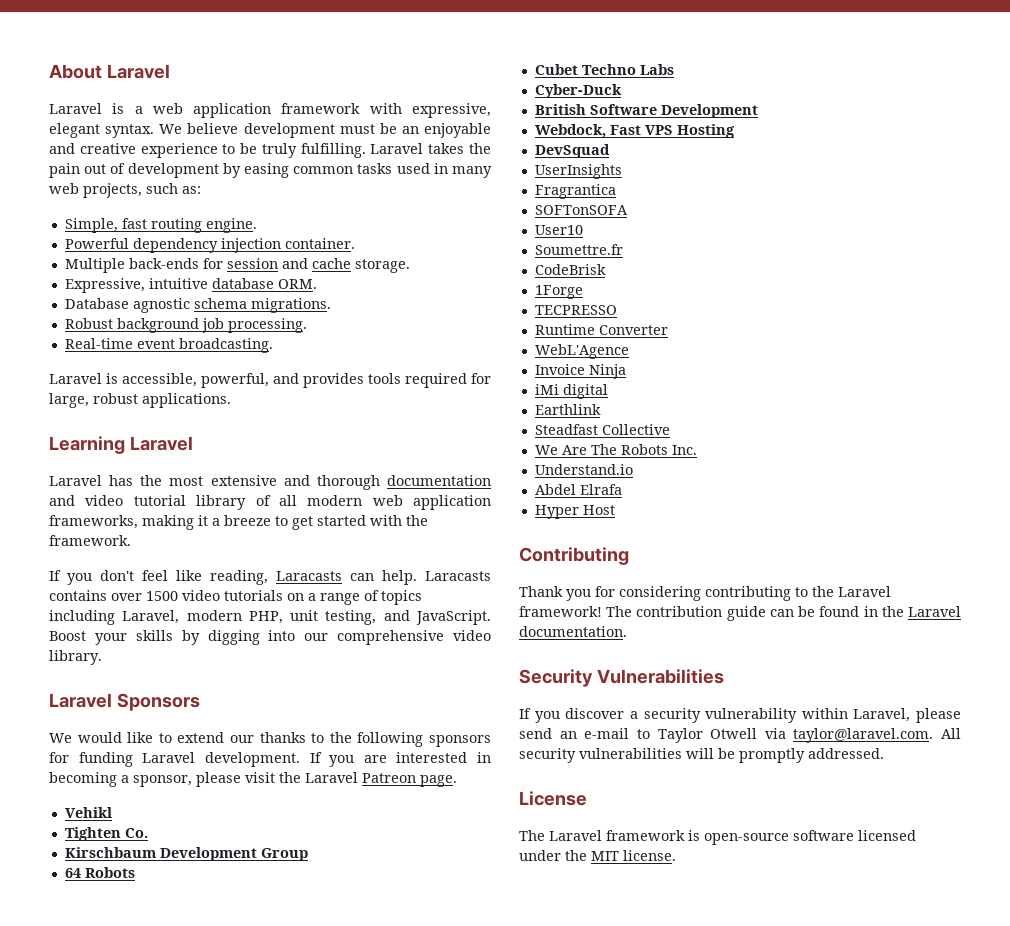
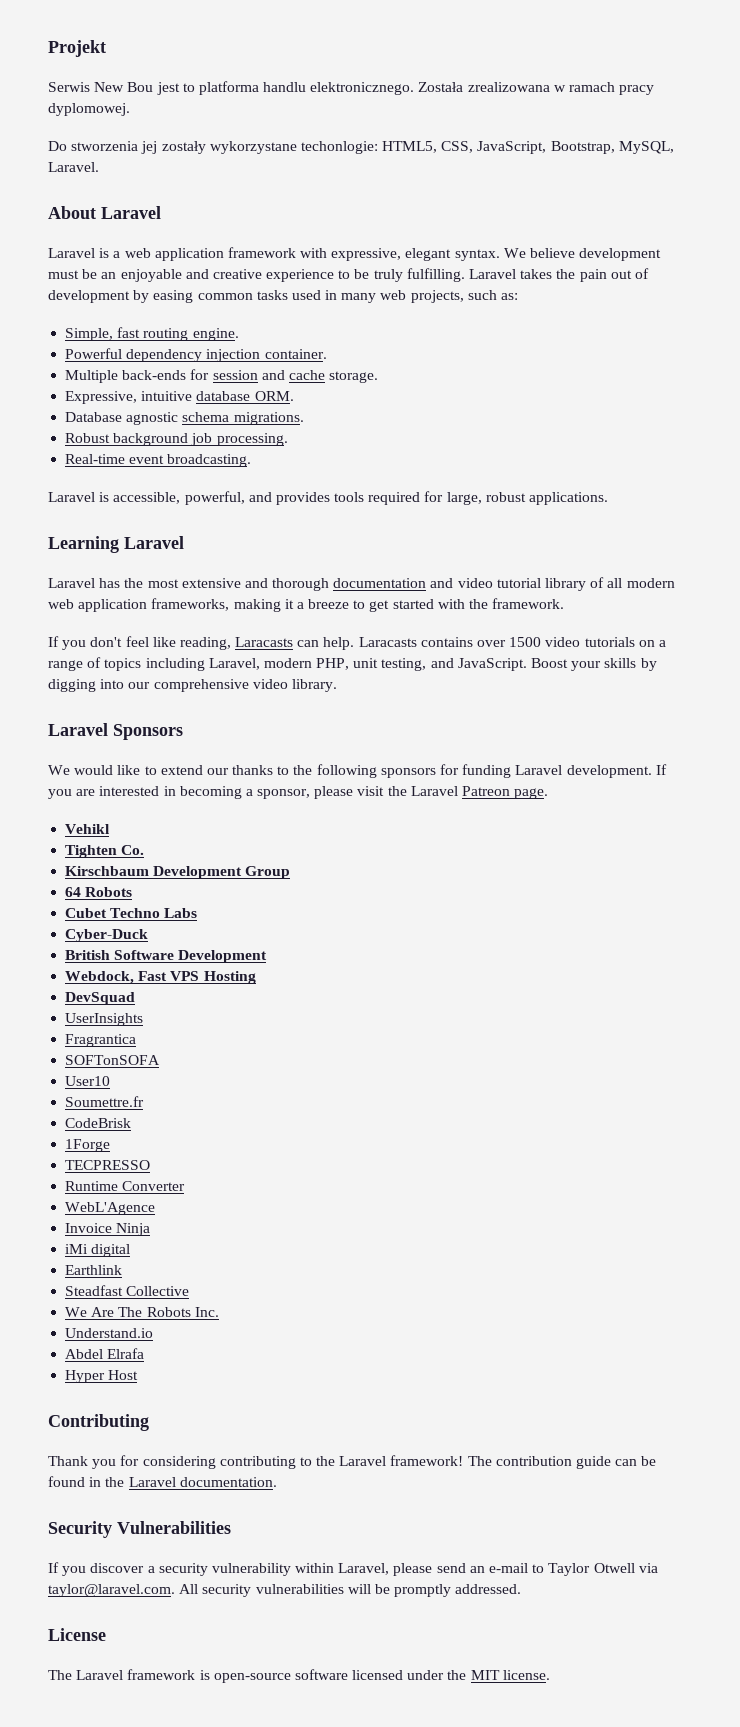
(49, 71) none -> [48,40,106,57] [48,81,655,95] [48,103,130,116] [48,141,674,154] [48,162,99,172] Projekt // Serwis New Bou jest to platforma handlu elektronicznego. Została zrealizowana w ramach pracy dyplomowej. // Do stworzenia jej zostały wykorzystane techonlogie: HTML5, CSS, JavaScript, Bootstrap, MySQL, Laravel. //

